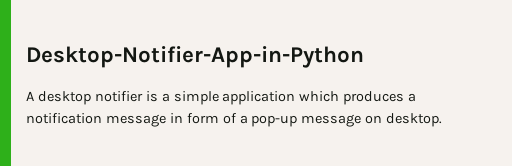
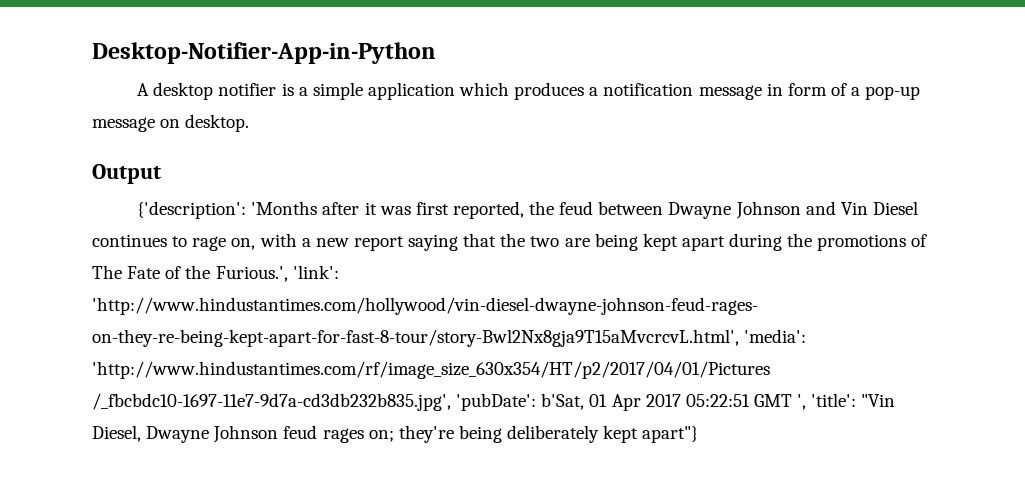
(443, 120) none -> [92,164,161,184] [137,201,918,219] [92,233,928,251] [92,265,339,282] [92,297,758,315] [92,329,807,347] [92,361,770,379] [92,393,896,411] [92,425,699,443] // Output // {'description': 'Months after it was first reported, the feud between Dwayne Johnson and Vin Diesel continues to rage on, with a new report saying that the two are being kept apart during the promotions of The Fate of the Furious.', 'link': 'http://www.hindustantimes.com/hollywood/vin-diesel-dwayne-johnson-feud-rages- on-they-re-being-kept-apart-for-fast-8-tour/story-Bwl2Nx8gja9T15aMvcrcvL.html', 'media': 'http://www.hindustantimes.com/rf/image_size_630x354/HT/p2/2017/04/01/Pictures /_fbcbdc10-1697-11e7-9d7a-cd3db232b835.jpg', 'pubDate': b'Sat, 01 Apr 2017 05:22:51 GMT ', 'title': "Vin Diesel, Dwayne Johnson feud rages on; they're being deliberately kept apart"}

